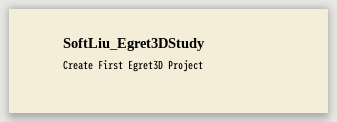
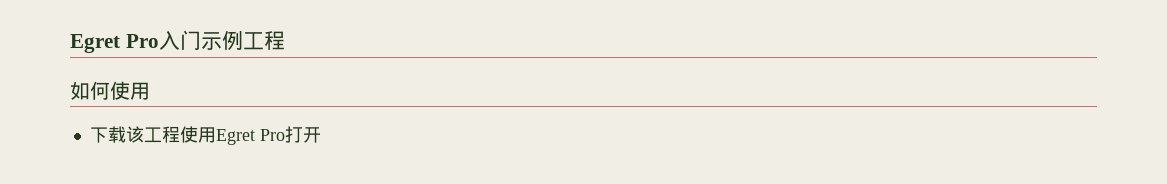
[63,38,205,51] [63,60,203,72] SoftLiu_Egret3DStudy // Create First Egret3D Project -> [70,30,285,53] [70,81,150,100] [89,126,321,145] Egret Pro入门示例工程 // 如何使用 // 下载该工程使用Egret Pro打开

